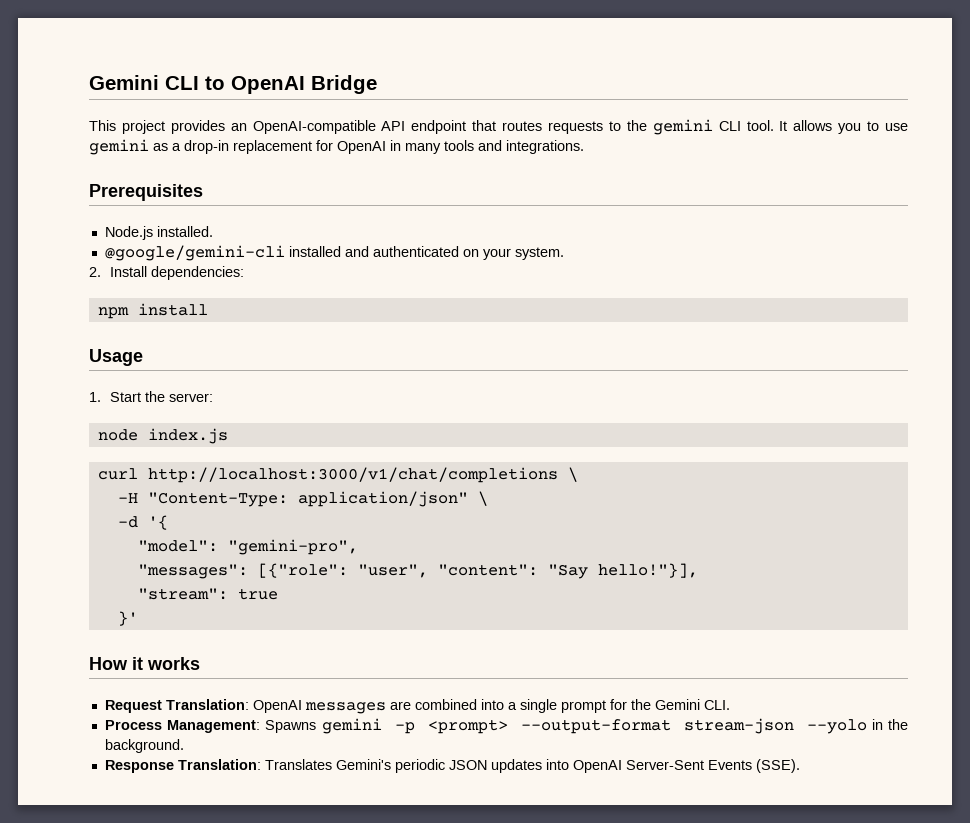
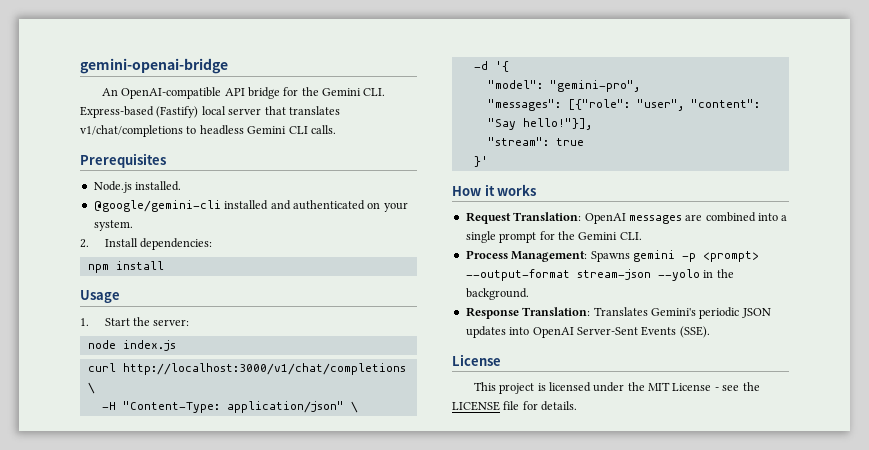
[89,75,377,94] [89,119,909,135] [89,139,584,155] Gemini CLI to OpenAI Bridge // This project provides an OpenAI-compatible API endpoint that routes requests to the gemini CLI tool. It allows you to use gemini as a drop-in replacement for OpenAI in many tools and integrations. -> [80,58,228,74] [101,87,386,99] [80,106,340,118] [80,125,336,137] gemini-openai-bridge // An OpenAI-compatible API bridge for the Gemini CLI. Express-based (Fastify) local server that translates v1/chat/completions to headless Gemini CLI calls.
(800, 766) none -> [452,354,501,366] [473,382,760,394] [452,401,578,411] // License // This project is licensed under the MIT License - see the LICENSE file for details.

